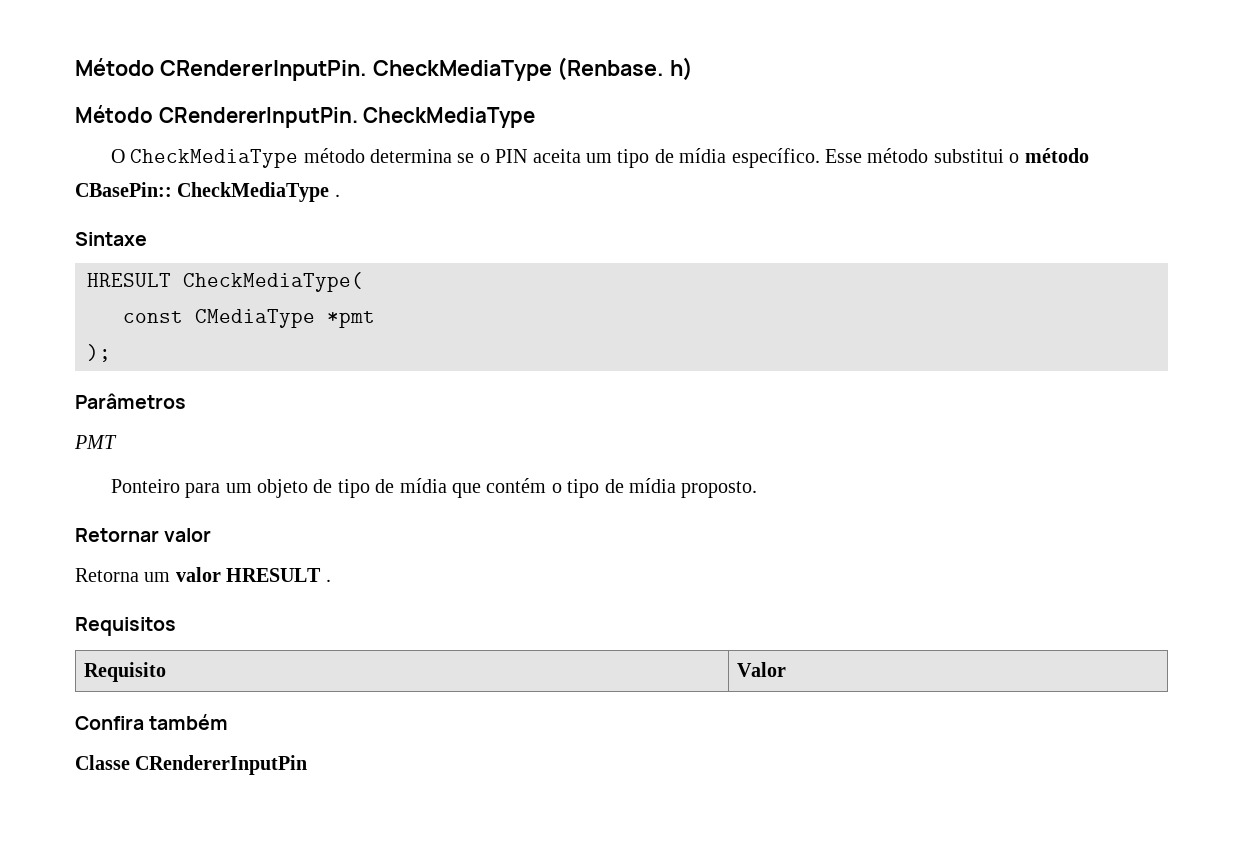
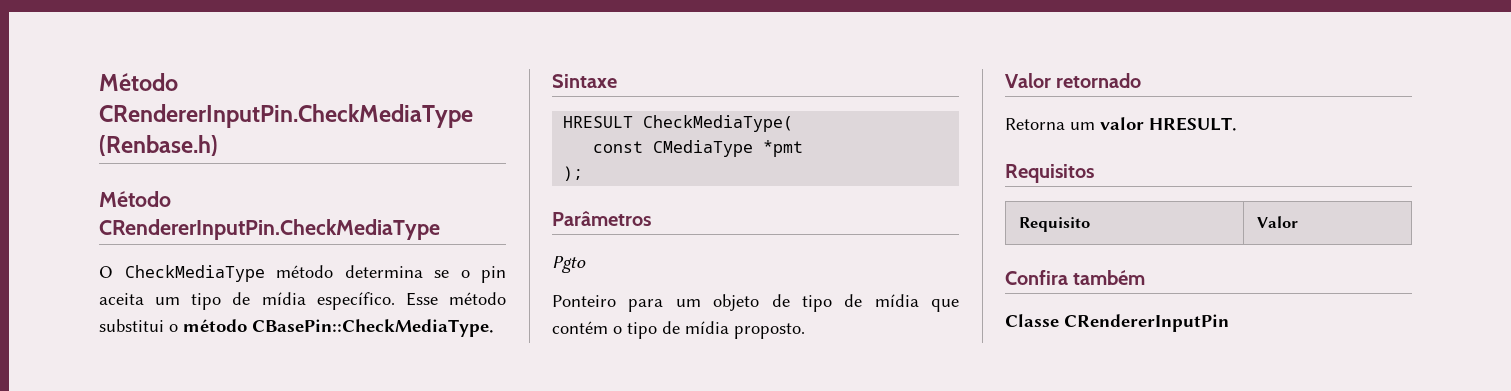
[75,57,694,81] [75,105,536,128] Método CRendererInputPin. CheckMediaType (Renbase. h) // Método CRendererInputPin. CheckMediaType -> [99,73,178,91] [99,104,473,128] [99,135,218,156] [99,191,171,207] [99,219,440,240] Método CRendererInputPin.CheckMediaType (Renbase.h) // Método CRendererInputPin.CheckMediaType
[495,149,528,163] PIN -> [481,266,506,283] pin
[75,182,340,202] CBasePin:: CheckMediaType . -> [252,319,494,337] CBasePin::CheckMediaType.
[74,435,117,449] PMT -> [552,256,586,273] Pgto
[75,528,212,542] Retornar valor -> [1005,73,1142,88] Valor retornado
[226,568,331,582] HRESULT . -> [1149,117,1237,131] HRESULT.

